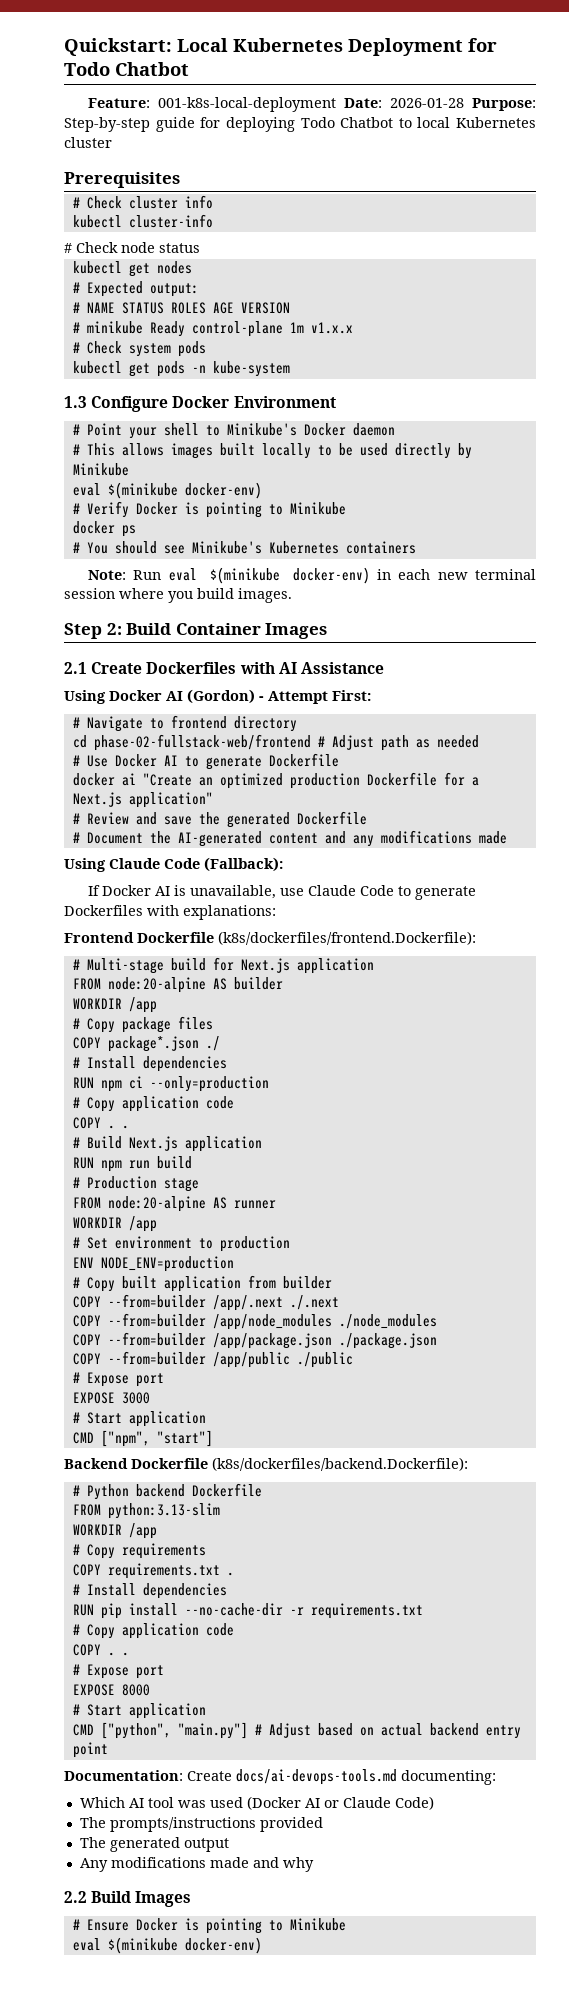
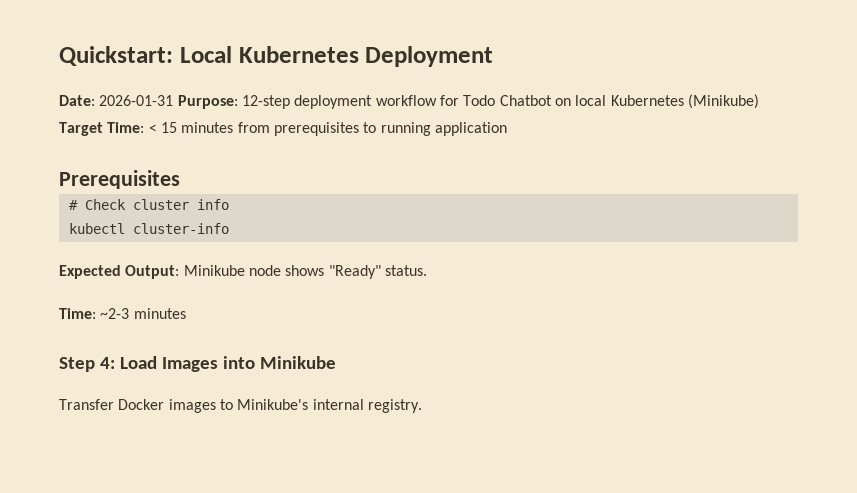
[468,38,497,52] [64,62,189,76] [88,97,536,112] [64,117,536,132] [64,137,112,148] for Todo Chatbot // Feature: 001-k8s-local-deployment Date: 2026-01-28 Purpose: Step-by-step guide for deploying Todo Chatbot to local Kubernetes cluster -> [59,94,759,109] [59,122,507,136] // Date: 2026-01-31 Purpose: 12-step deployment workflow for Todo Chatbot on local Kubernetes (Minikube) Target Time: < 15 minutes from prerequisites to running application
[64,242,200,253] [72,261,192,277] [72,281,199,297] [72,302,290,314] [72,321,353,337] [72,341,206,357] [72,361,290,377] [64,396,336,412] [72,423,395,439] [72,443,472,459] [72,463,129,476] [72,482,262,499] [72,501,346,518] [72,521,136,537] [72,541,416,554] [88,567,536,584] [64,588,292,603] [64,623,328,639] [64,662,384,674] [64,689,371,704] [72,715,297,732] [72,734,479,751] [72,753,339,770] [72,772,479,789] [72,792,213,808] [72,811,367,828] [72,830,507,847] [64,857,283,872] [88,885,477,900] [64,905,276,920] [64,931,476,945] [72,957,374,974] [72,977,283,993] [72,997,157,1013] [72,1016,213,1033] [72,1036,220,1052] [72,1056,227,1072] [72,1076,269,1092] [72,1096,234,1112] [72,1117,129,1129] [72,1136,262,1152] [72,1156,192,1172] [72,1176,199,1192] [72,1196,276,1212] [72,1216,157,1232] [72,1236,290,1252] [72,1256,234,1272] [72,1275,332,1292] [72,1294,339,1311] [72,1313,437,1330] [72,1332,437,1349] [72,1351,353,1368] [72,1372,164,1387] [72,1392,150,1404] [72,1411,206,1427] [72,1430,213,1447] [64,1457,468,1471] [72,1483,262,1500] [72,1503,220,1519] [72,1523,157,1539] [72,1543,206,1559] [72,1563,234,1579] [72,1583,227,1599] [72,1603,423,1619] [72,1623,234,1639] [72,1644,129,1656] [72,1664,164,1679] [72,1684,150,1696] [72,1703,206,1719] [72,1722,521,1739] [72,1742,108,1758] [64,1769,496,1785] [79,1796,434,1810] [79,1817,323,1832] [79,1837,229,1852] [79,1857,314,1872] [64,1891,192,1907] [72,1918,346,1934] [72,1937,262,1954] # Check node status // kubectl get nodes // # Expected output: // # NAME STATUS ROLES AGE VERSION // # minikube Ready control-plane 1m v1.x.x // # Check system pods // kubectl get pods -n kube-system // 1.3 Configure Docker Environment // # Point your shell to Minikube's Docker daemon // # This allows images built locally to be used directly by Minikube // eval $(minikube docker-env) // # Verify Docker is pointing to Minikube // docker ps // # You should see Minikube's Kubernetes containers // Note: Run eval $(minikube docker-env) in each new terminal session where you build images. // Step 2: Build Container Images // 2.1 Create Dockerfiles with AI Assistance // Using Docker AI (Gordon) - Attempt First: // # Navigate to frontend directory // cd phase-02-fullstack-web/frontend # Adjust path as needed // # Use Docker AI to generate Dockerfile // docker ai "Create an optimized production Dockerfile for a Next.js application" // # Review and save the generated Dockerfile // # Document the AI-generated content and any modifications made // Using Claude Code (Fallback): // If Docker AI is unavailable, use Claude Code to generate Dockerfiles with explanations: // Frontend Dockerfile (k8s/dockerfiles/frontend.Dockerfile): // # Multi-stage build for Next.js application // FROM node:20-alpine AS builder // WORKDIR /app // # Copy package files // COPY package*.json ./ // # Install dependencies // RUN npm ci --only=production // # Copy application code // COPY . . // # Build Next.js application // RUN npm run build // # Production stage // FROM node:20-alpine AS runner // WORKDIR /app // # Set environment to production // ENV NODE_ENV=production // # Copy built application from builder // COPY --from=builder /app/.next ./.next // COPY --from=builder /app/node_modules ./node_modules // COPY --from=builder /app/package.json ./package.json // COPY --from=builder /app/public ./public // # Expose port // EXPOSE 3000 // # Start application // CMD ["npm", "start"] // Backend Dockerfile (k8s/dockerfiles/backend.Dockerfile): // # Python backend Dockerfile // FROM python:3.13-slim // WORKDIR /app // # Copy requirements // COPY requirements.txt . // # Install dependencies // RUN pip install --no-cache-dir -r requirements.txt // # Copy application code // COPY . . // # Expose port // EXPOSE 8000 // # Start application // CMD ["python", "main.py"] # Adjust based on actual backend entry point // Documentation: Create docs/ai-devops-tools.md documenting: // Which AI tool was used (Docker AI or Claude Code) // The prompts/instructions provided // The generated output // Any modifications made and why // 2.2 Build Images // # Ensure Docker is pointing to Minikube // eval $(minikube docker-env) -> [59,265,427,279] [59,308,186,319] [59,356,336,372] [59,399,422,413] Expected Output: Minikube node shows "Ready" status. // Time: ~2-3 minutes // Step 4: Load Images into Minikube // Transfer Docker images to Minikube's internal registry.

